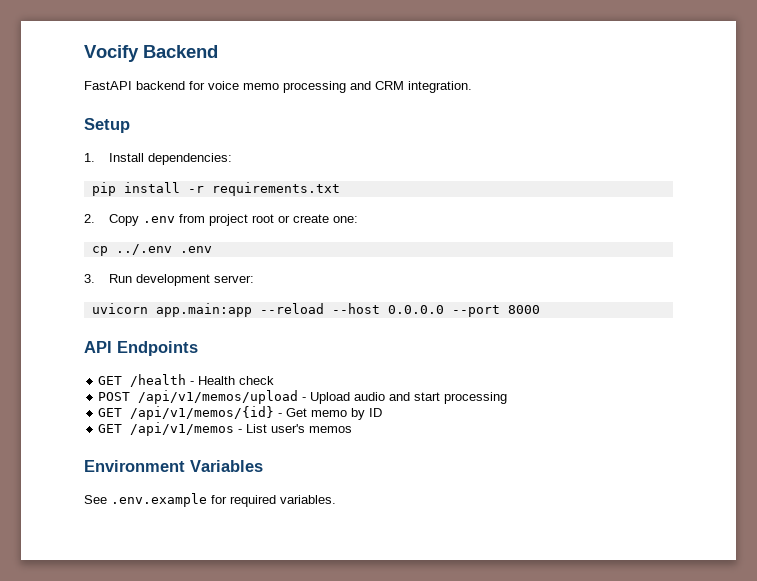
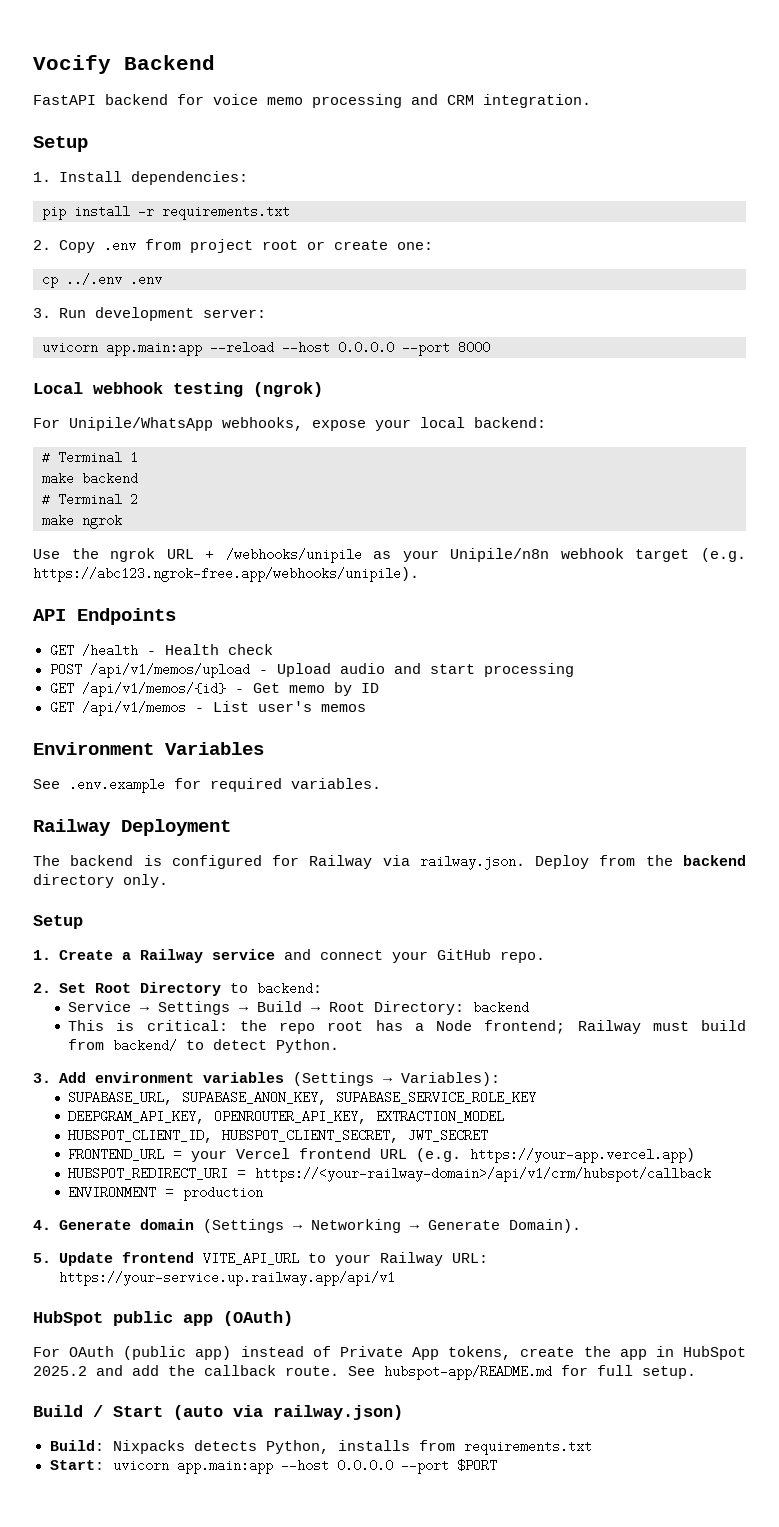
(540, 309) none -> [33,382,323,397] [33,417,546,431] [42,451,138,464] [42,472,138,485] [42,493,138,506] [42,514,122,529] [33,548,746,563] [33,567,419,582] // Local webhook testing (ngrok) // For Unipile/WhatsApp webhooks, expose your local backend: // # Terminal 1 // make backend // # Terminal 2 // make ngrok // Use the ngrok URL + /webhooks/unipile as your Unipile/n8n webhook target (e.g. https://abc123.ngrok-free.app/webhooks/unipile).
(336, 499) none -> [33,819,231,836] [33,855,746,870] [33,874,168,888] [33,915,83,929] [33,949,545,963] [33,982,322,996] [68,1001,530,1015] [68,1020,747,1034] [68,1039,340,1053] [33,1072,500,1086] [68,1091,537,1105] [68,1110,505,1124] [68,1129,489,1143] [68,1148,696,1163] [68,1167,712,1182] [68,1186,264,1201] [33,1219,581,1233] [33,1252,488,1266] [58,1271,395,1286] [33,1311,293,1326] [33,1346,746,1360] [33,1365,696,1380] [33,1405,403,1420] [49,1440,592,1455] [49,1459,497,1474] // Railway Deployment // The backend is configured for Railway via railway.json. Deploy from the backend directory only. // Setup // 1. Create a Railway service and connect your GitHub repo. // 2. Set Root Directory to backend: // Service → Settings → Build → Root Directory: backend // This is critical: the repo root has a Node frontend; Railway must build from backend/ to detect Python. // 3. Add environment variables (Settings → Variables): // SUPABASE_URL, SUPABASE_ANON_KEY, SUPABASE_SERVICE_ROLE_KEY // DEEPGRAM_API_KEY, OPENROUTER_API_KEY, EXTRACTION_MODEL // HUBSPOT_CLIENT_ID, HUBSPOT_CLIENT_SECRET, JWT_SECRET // FRONTEND_URL = your Vercel frontend URL (e.g. https://your-app.vercel.app) // HUBSPOT_REDIRECT_URI = https://<your-railway-domain>/api/v1/crm/hubspot/callback // ENVIRONMENT = production // 4. Generate domain (Settings → Networking → Generate Domain). // 5. Update frontend VITE_API_URL to your Railway URL: https://your-service.up.railway.app/api/v1 // HubSpot public app (OAuth) // For OAuth (public app) instead of Private App tokens, create the app in HubSpot 2025.2 and add the callback route. See hubspot-app/README.md for full setup. // Build / Start (auto via railway.json) // Build: Nixpacks detects Python, installs from requirements.txt // Start: uvicorn app.main:app --host 0.0.0.0 --port $PORT

